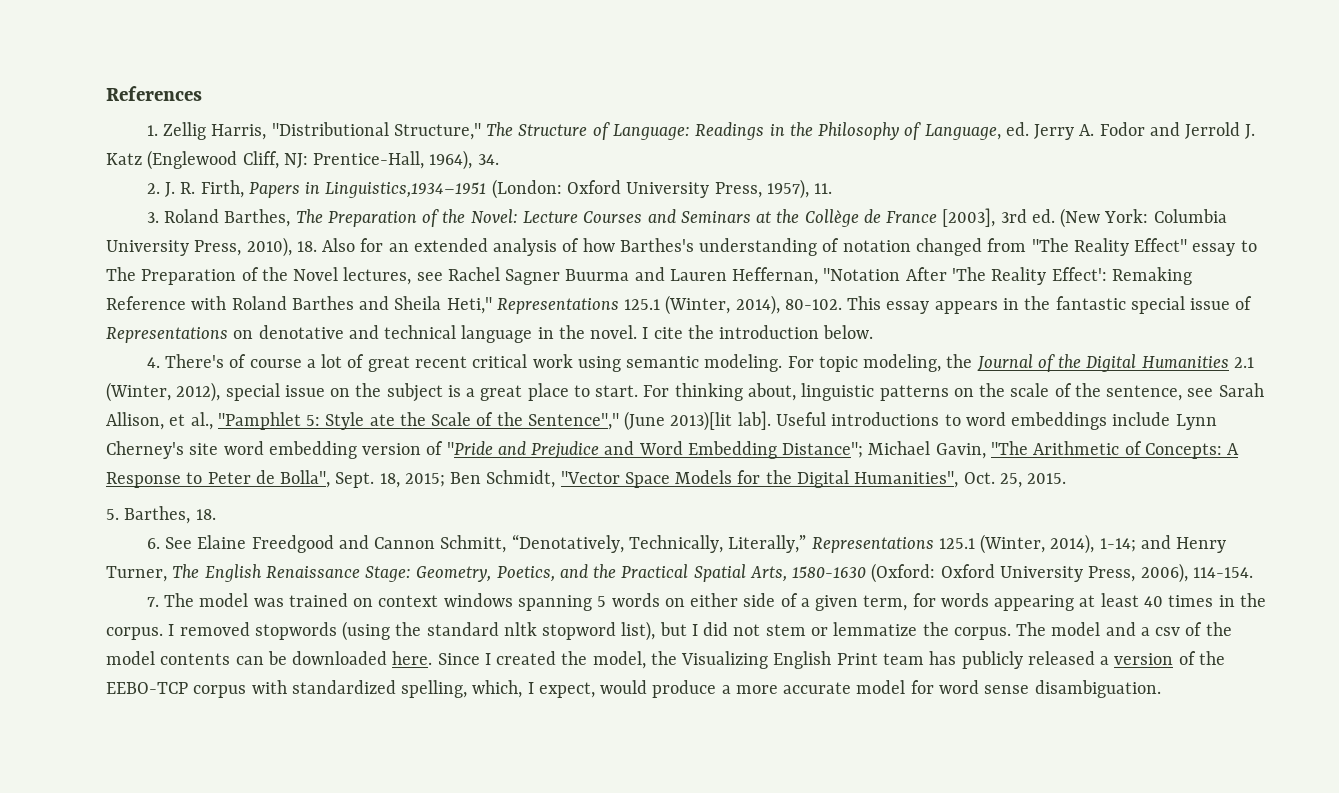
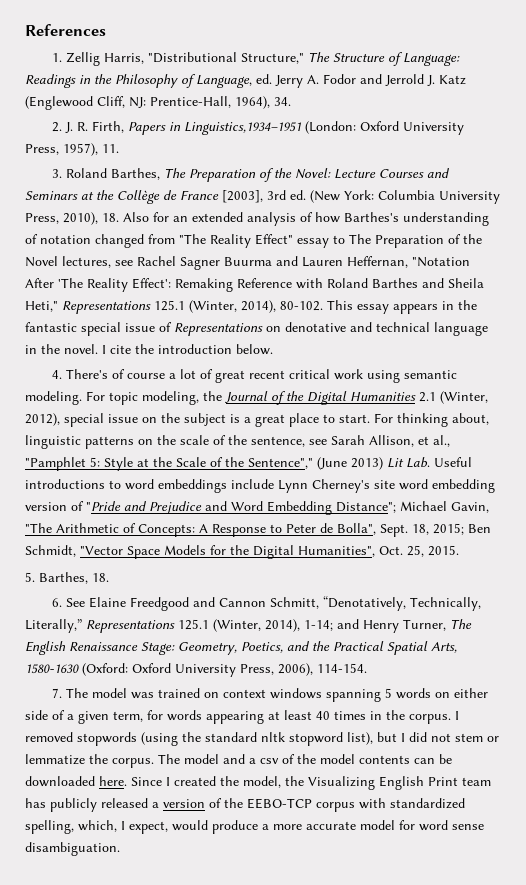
[369,414,395,426] ate -> [137,458,149,467] at
[670,411,771,431] 2013)[lit lab]. -> [351,457,430,470] 2013) Lit Lab.

